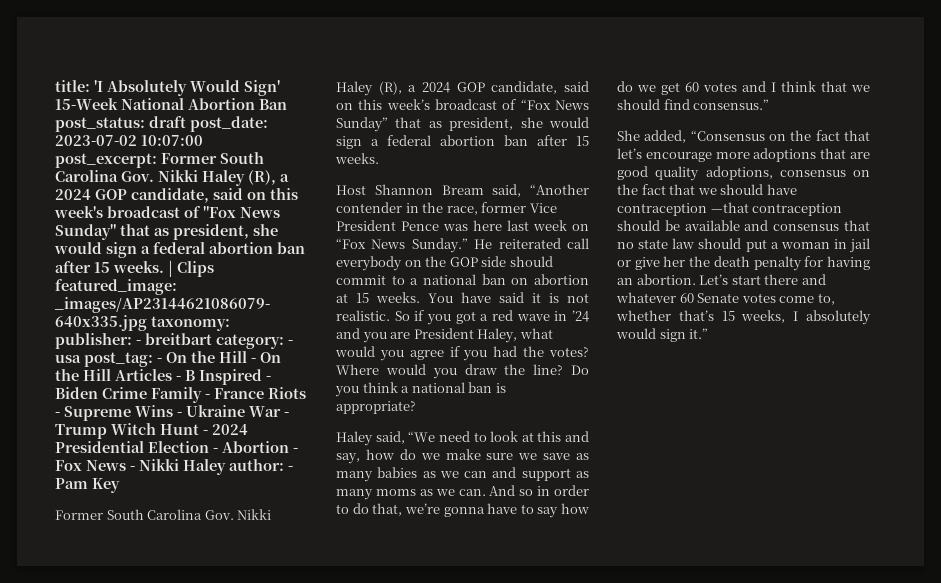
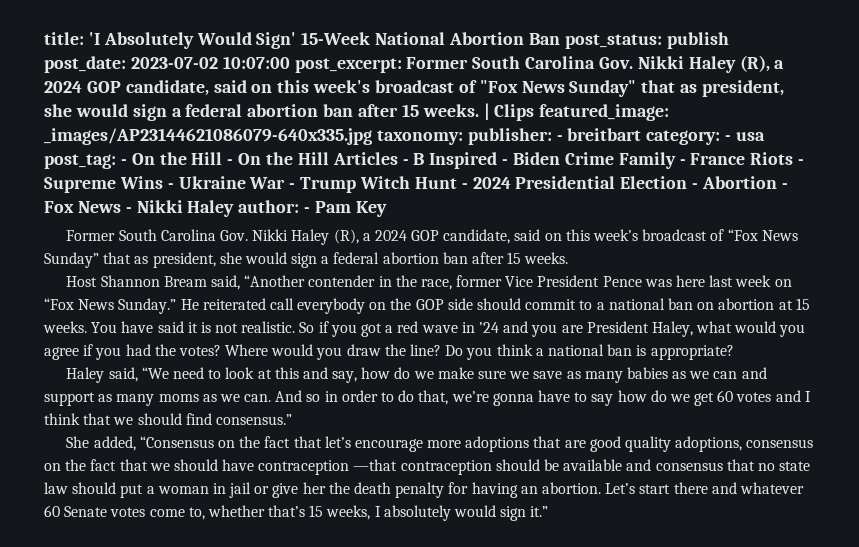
[149,116,186,128] draft -> [666,32,729,49] publish

